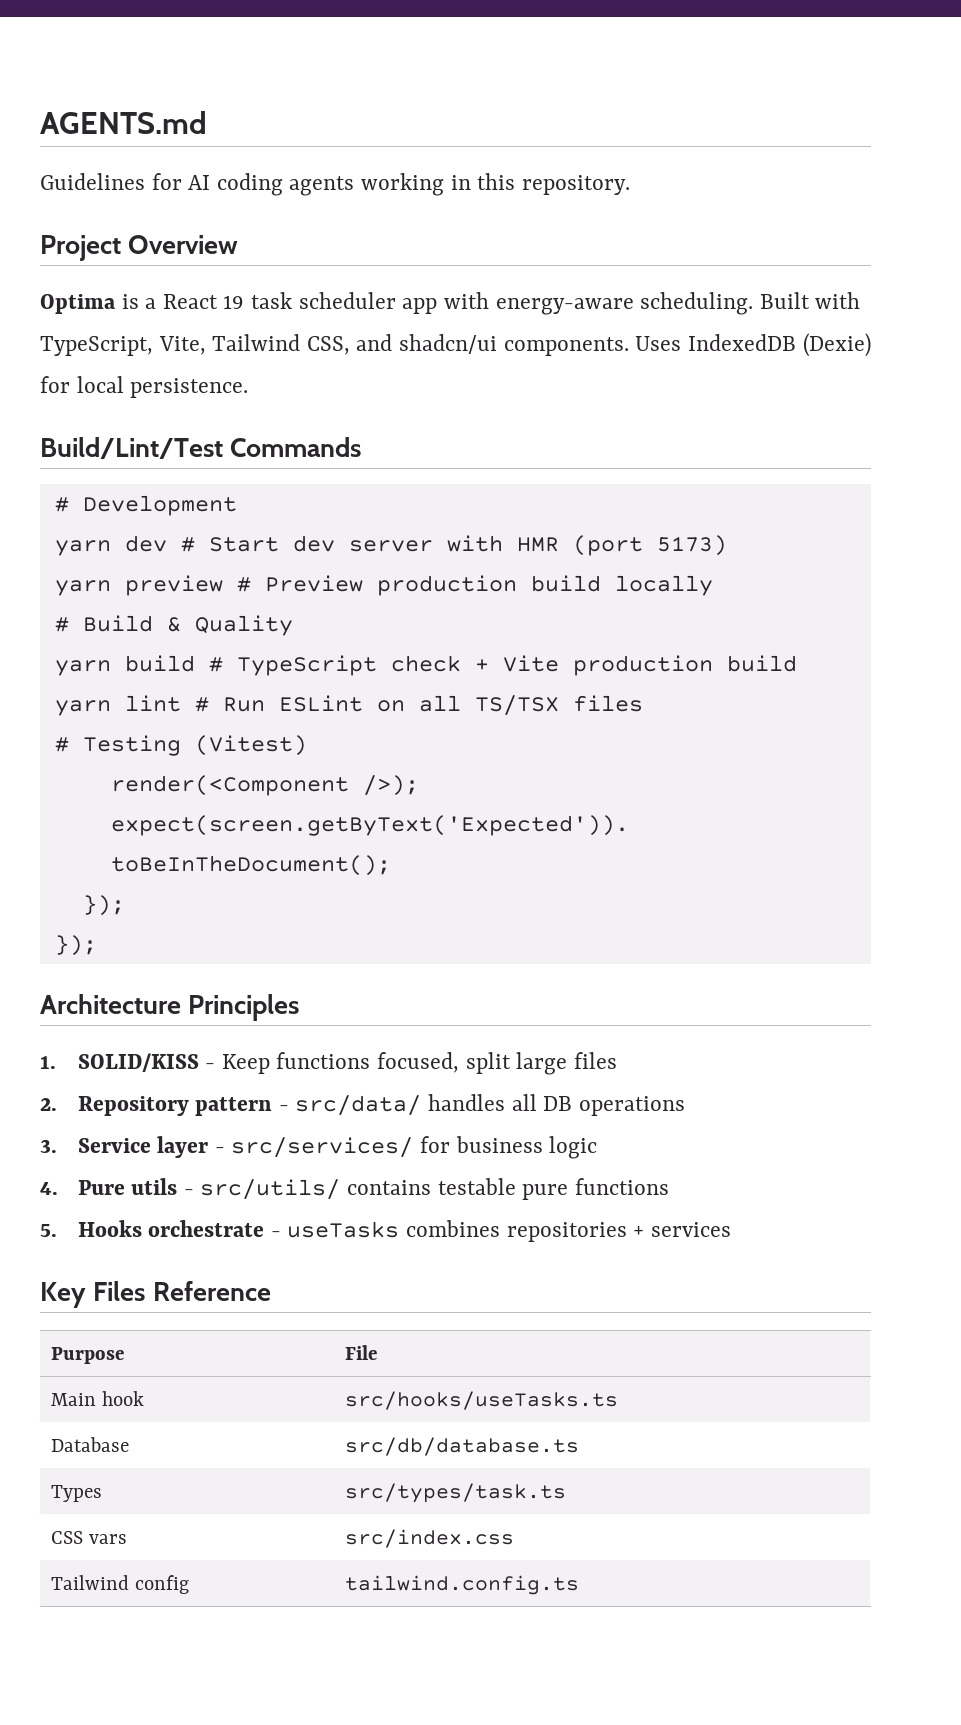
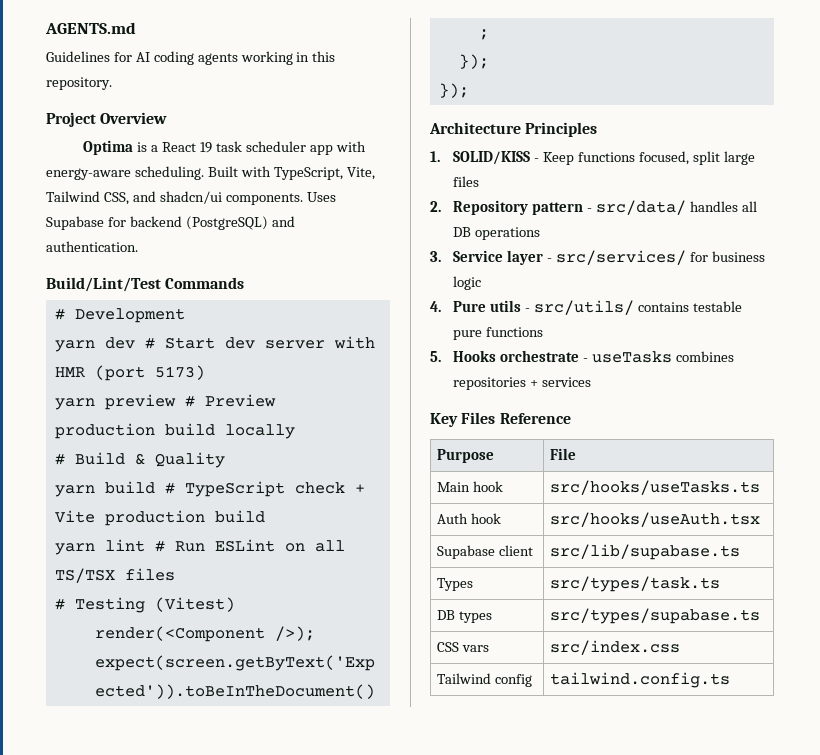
[687,333,871,357] [40,376,249,398] IndexedDB (Dexie) for local persistence. -> [46,216,295,230] [46,241,138,252] Supabase for backend (PostgreSQL) and authentication.
[50,1437,129,1452] [344,1437,579,1456] Database | src/db/database.ts -> [436,513,501,524] [549,512,760,527] [436,545,533,559] [549,544,740,560] Auth hook | src/hooks/useAuth.tsx // Supabase client | src/lib/supabase.ts
(566, 1493) none -> [436,610,492,623] [549,608,760,624] // DB types | src/types/supabase.ts

